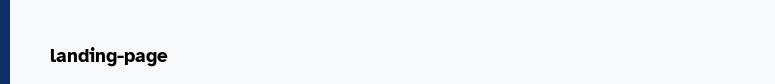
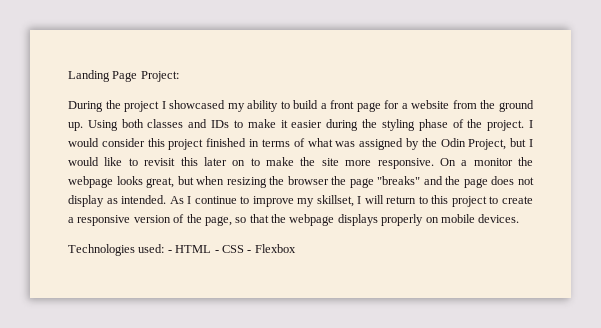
[50,47,168,67] landing-page -> [68,70,179,82] [68,100,534,112] [68,119,533,131] [68,138,533,150] [68,157,533,169] [68,176,535,188] [68,195,533,207] [68,214,520,226] [68,244,296,256] Landing Page Project: // During the project I showcased my ability to build a front page for a website from the ground up. Using both classes and IDs to make it easier during the styling phase of the project. I would consider this project finished in terms of what was assigned by the Odin Project, but I would like to revisit this later on to make the site more responsive. On a monitor the webpage looks great, but when resizing the browser the page "breaks" and the page does not display as intended. As I continue to improve my skillset, I will return to this project to create a responsive version of the page, so that the webpage displays properly on mobile devices. // Technologies used: - HTML - CSS - Flexbox

